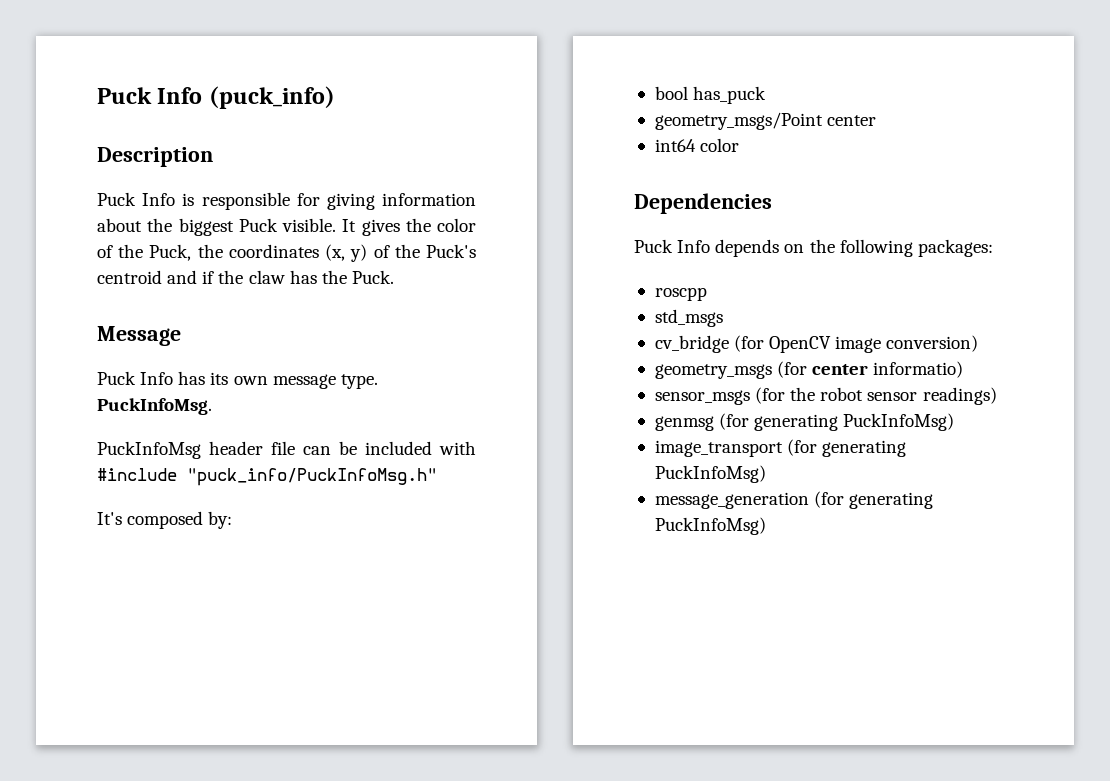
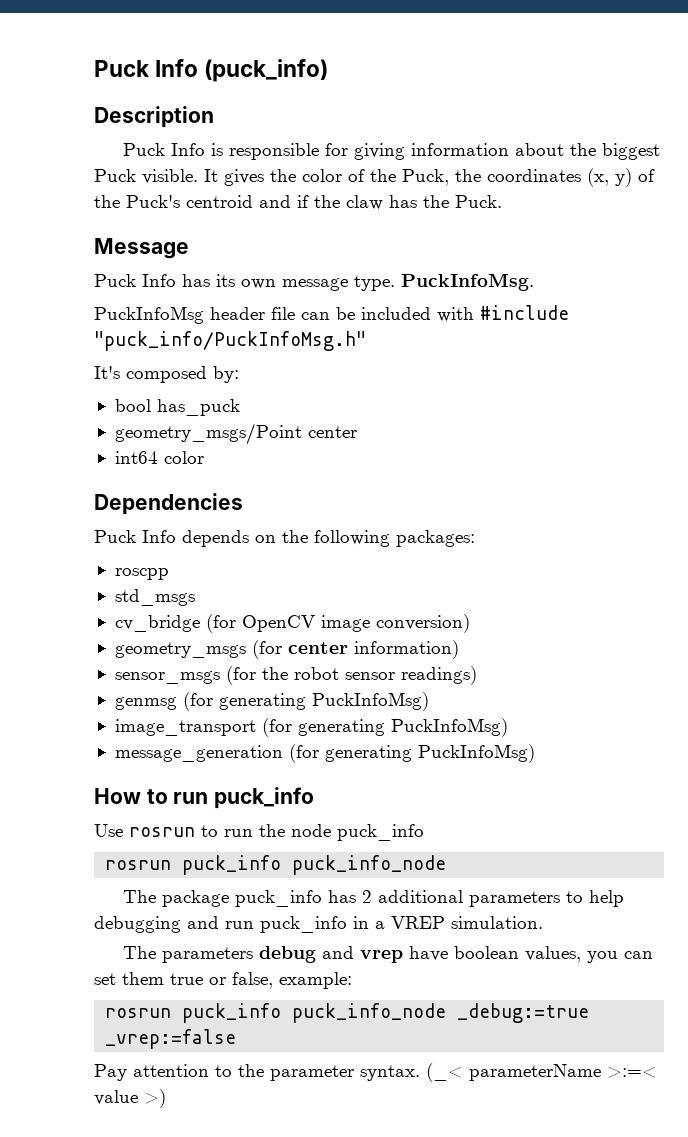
[873,361,964,378] informatio) -> [353,640,459,659] information)
(766, 526) none -> [94,787,315,809] [94,824,424,841] [105,855,447,875] [123,890,625,907] [94,916,543,933] [123,946,654,963] [94,972,352,989] [105,1003,590,1023] [105,1029,237,1049] [94,1063,657,1082] [94,1089,166,1108] // How to run puck_info // Use rosrun to run the node puck_info // rosrun puck_info puck_info_node // The package puck_info has 2 additional parameters to help debugging and run puck_info in a VREP simulation. // The parameters debug and vrep have boolean values, you can set them true or false, example: // rosrun puck_info puck_info_node _debug:=true _vrep:=false // Pay attention to the parameter syntax. (_< parameterName >:=< value >)

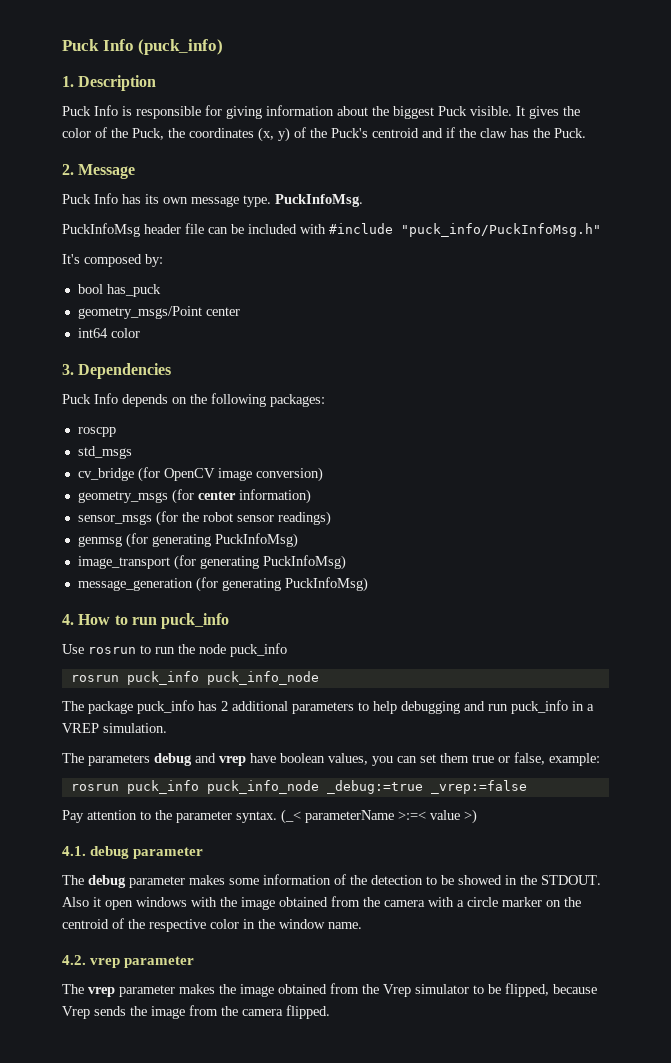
(329, 70) none -> [62,76,74,87] 1.
(502, 201) none -> [62,164,74,175] 2.
(204, 457) none -> [62,364,74,375] 3.
(535, 753) none -> [62,614,74,625] 4.
(166, 1098) none -> [62,846,204,859] [62,874,601,888] [62,896,581,910] [62,918,362,932] [62,955,195,968] [62,983,597,997] [62,1005,330,1019] // 4.1. debug parameter // The debug parameter makes some information of the detection to be showed in the STDOUT. Also it open windows with the image obtained from the camera with a circle marker on the centroid of the respective color in the window name. // 4.2. vrep parameter // The vrep parameter makes the image obtained from the Vrep simulator to be flipped, because Vrep sends the image from the camera flipped.

